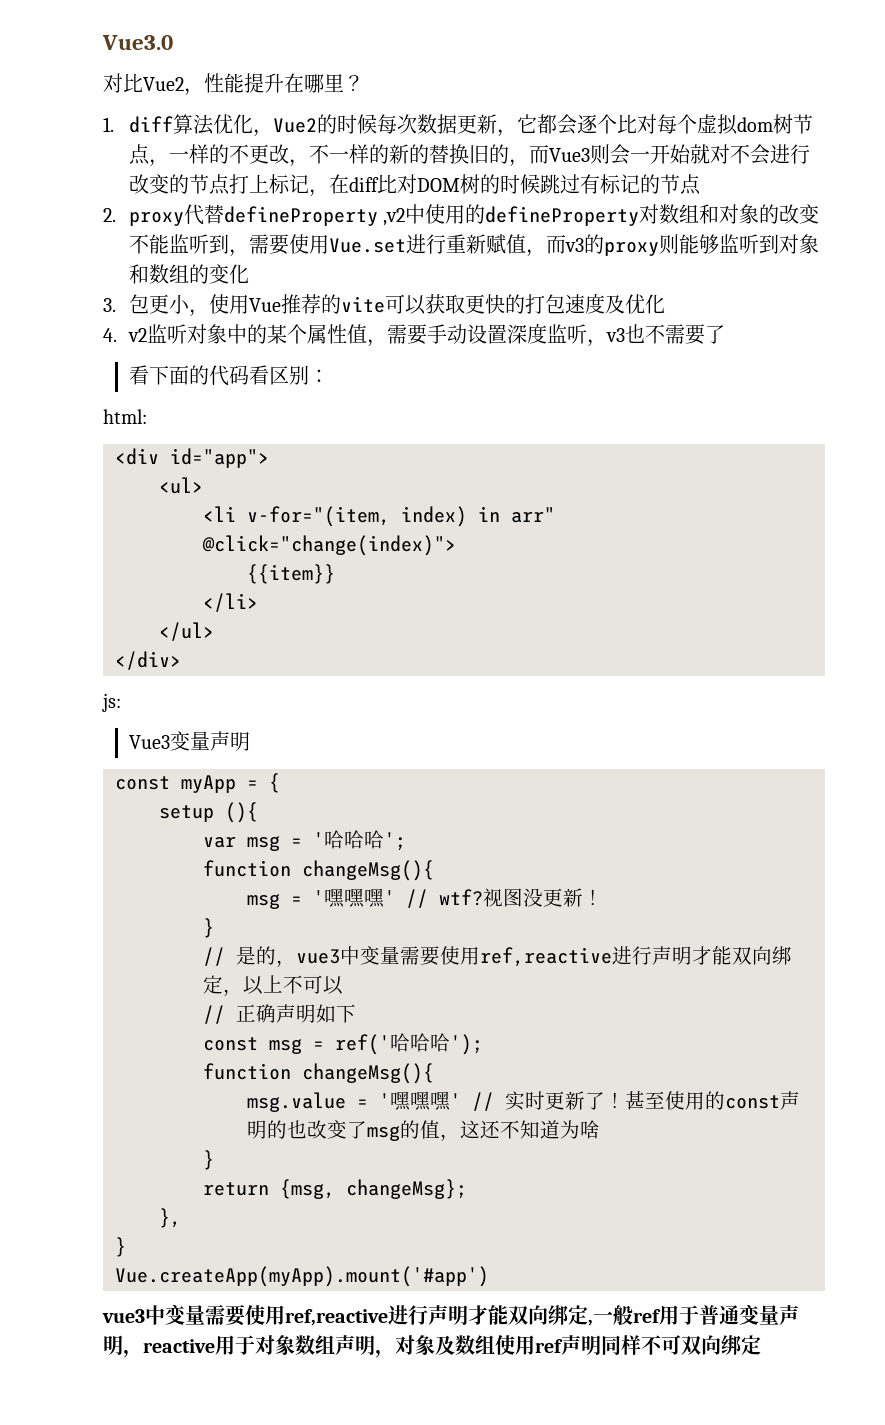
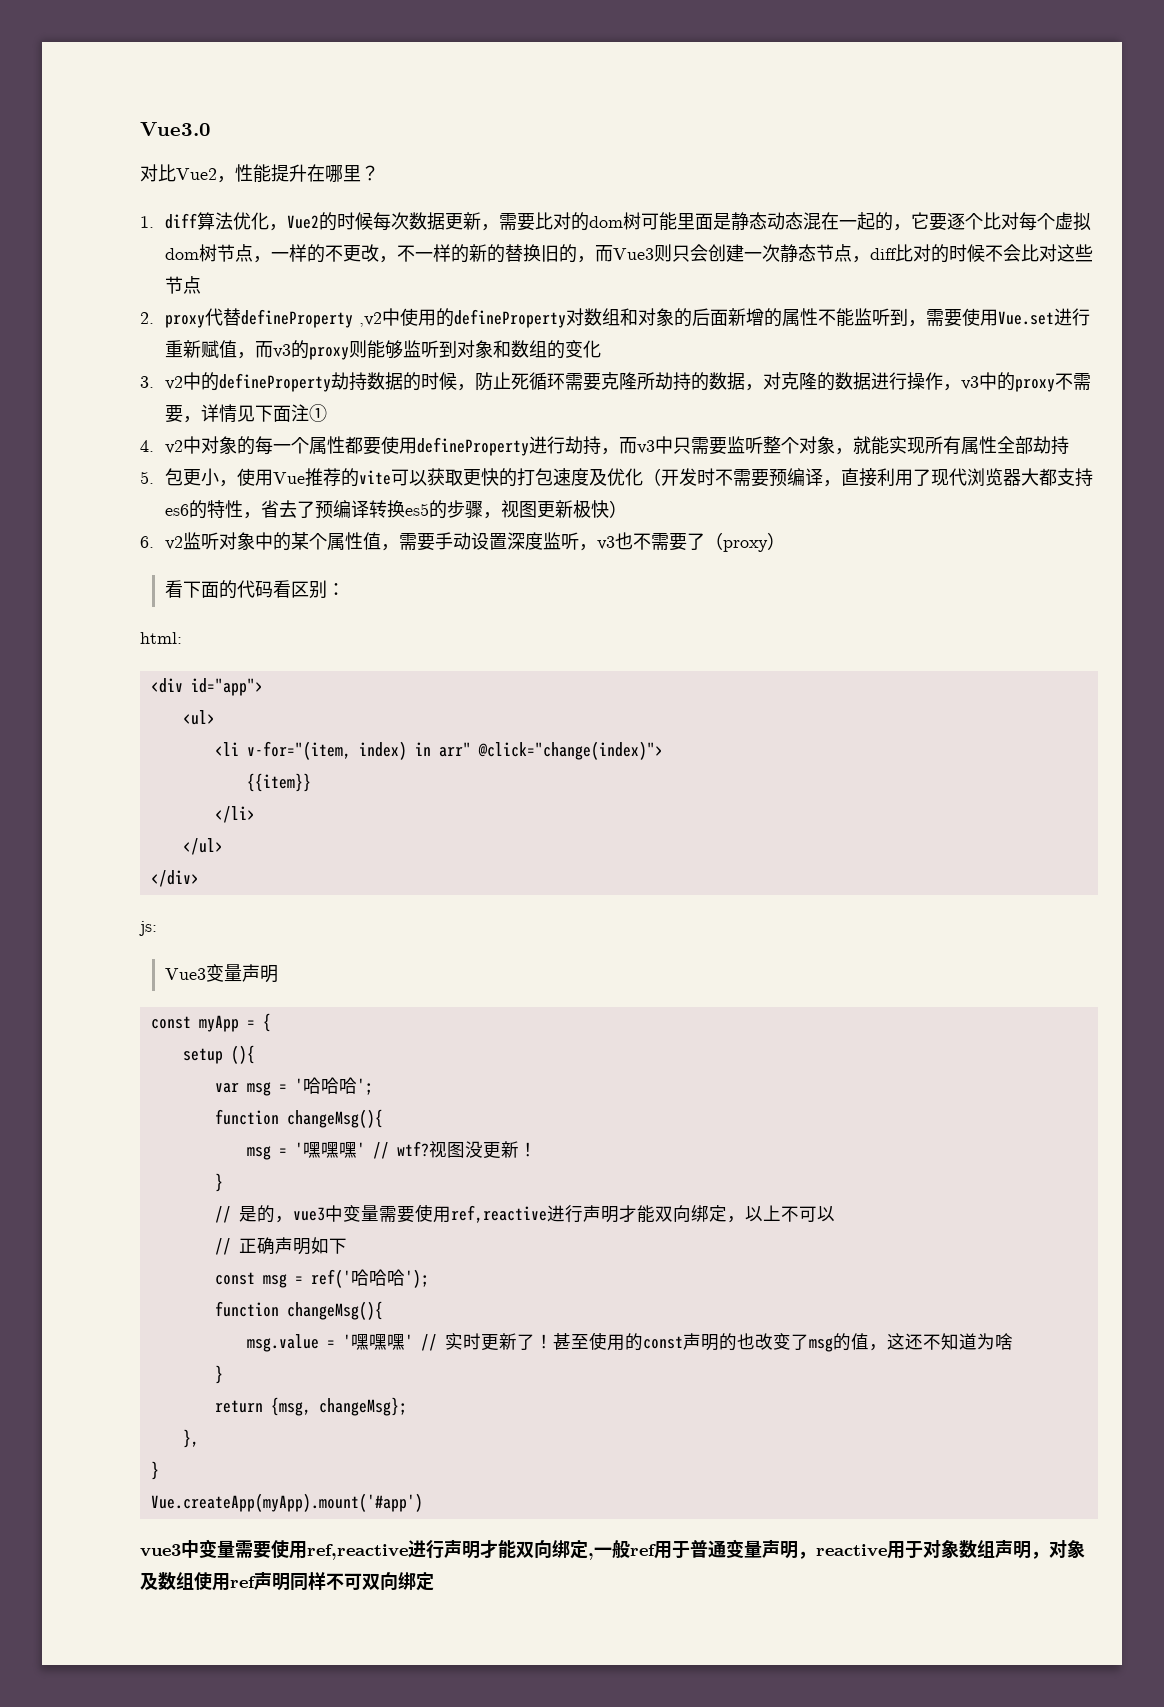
[516,114,577,135] 它都会 -> [498,212,947,231] 需要比对的dom树可能里面是静态动态混在一起的，它要
[609,144,810,165] [128,174,660,197] 会一开始就对不会进行改变的节点打上标记，在diff比对DOM树的时候跳过有标记的 -> [671,244,1093,263] 只会创建一次静态节点，diff比对的时候不会比对这些
[779,204,820,224] 改变 -> [691,308,818,327] 后面新增的属性
(116, 305) none -> [164,372,1091,392] [164,404,327,423] [140,436,1069,456] [140,471,154,484] v2中的defineProperty劫持数据的时候，防止死循环需要克隆所劫持的数据，对克隆的数据进行操作，v3中的proxy不需要，详情见下面注① // 4. v2中对象的每一个属性都要使用defineProperty进行劫持，而v3中只需要监听整个对象，就能实现所有属性全部劫持 // 5.
[103,328,117,342] // 4. -> [642,468,1093,487] [164,500,627,519] [140,536,154,548] （开发时不需要预编译，直接利用了现代浏览器大都支持es6的特性，省去了预编译转换es5的步骤，视图更新极快） // 6.
(725, 334) none -> [704,532,785,552] （proxy）

